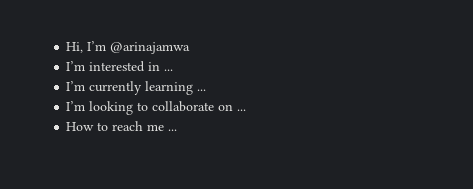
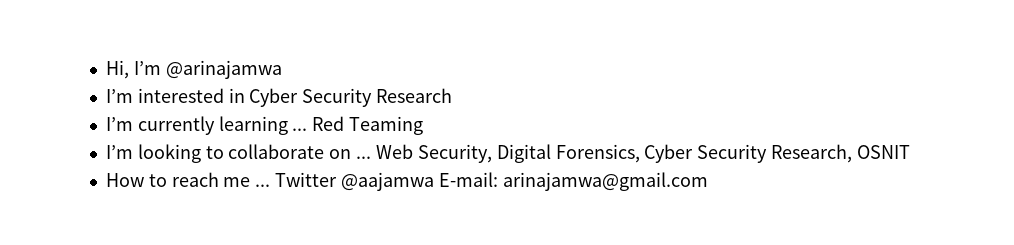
[164,69,174,71] ... -> [249,88,453,107] Cyber Security Research
(207, 90) none -> [312,116,424,135] Red Teaming
(247, 110) none -> [375,144,910,163] Web Security, Digital Forensics, Cyber Security Research, OSNIT
(178, 130) none -> [275,172,708,191] Twitter @aajamwa E-mail: arinajamwa@gmail.com

